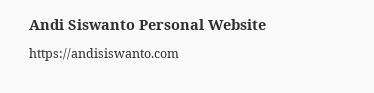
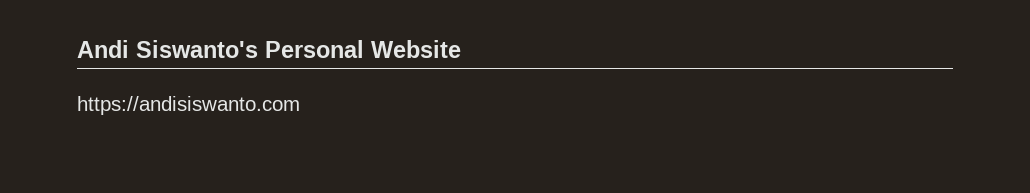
[68,19,135,30] Siswanto -> [136,40,258,58] Siswanto's

